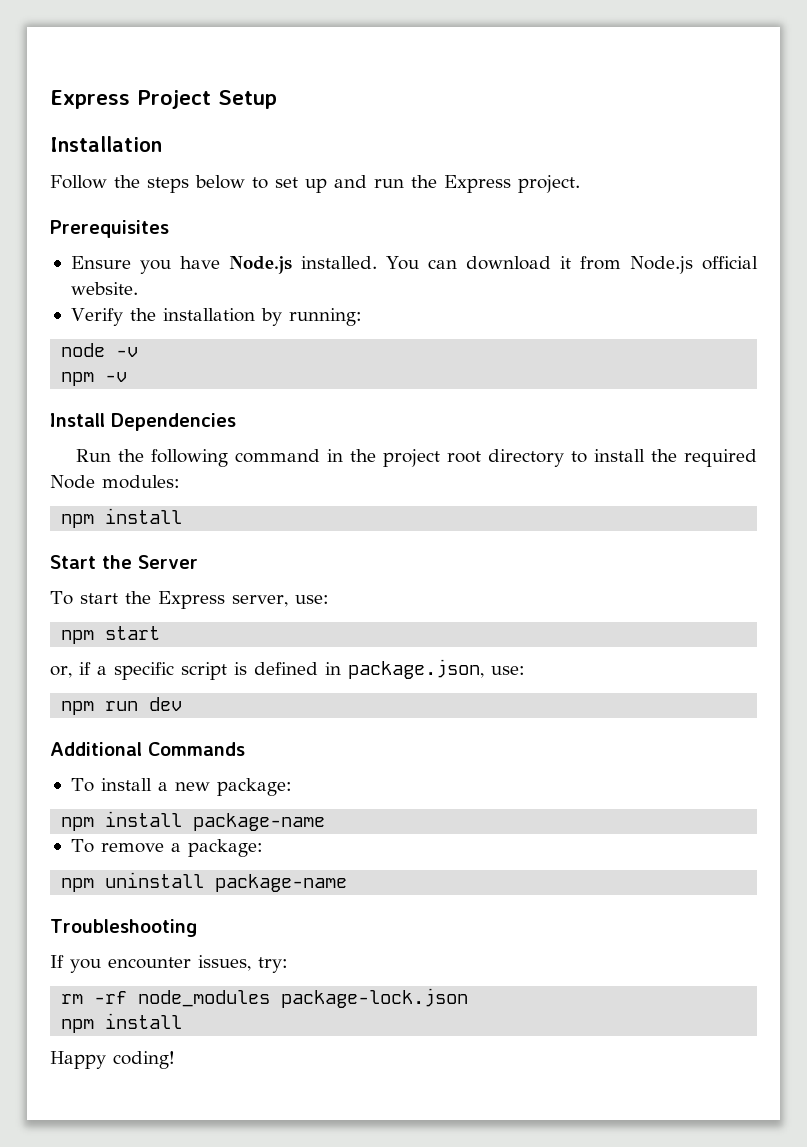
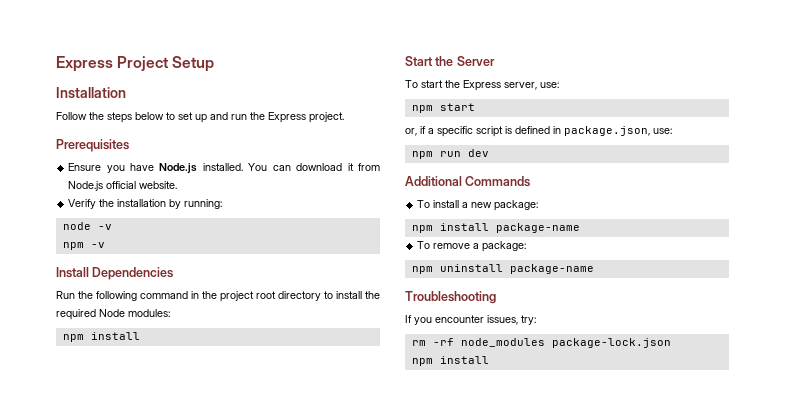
[50,1051,175,1069] // Happy coding! -> (489, 360) none

